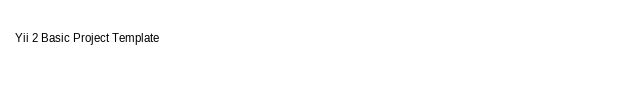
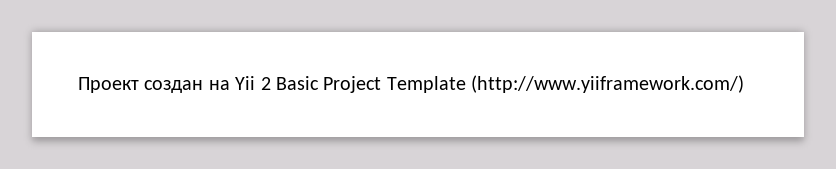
(15, 37) none -> [78,77,230,93] Проект создан на
(160, 39) none -> [471,75,745,93] (http://www.yiiframework.com/)

